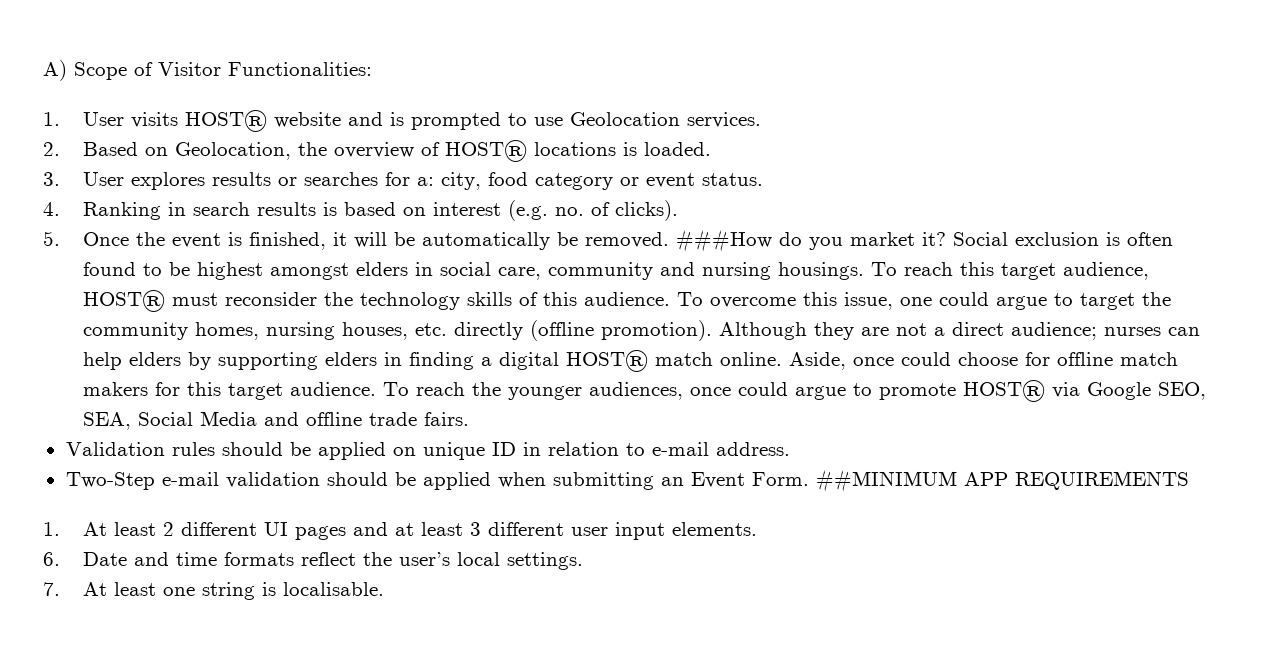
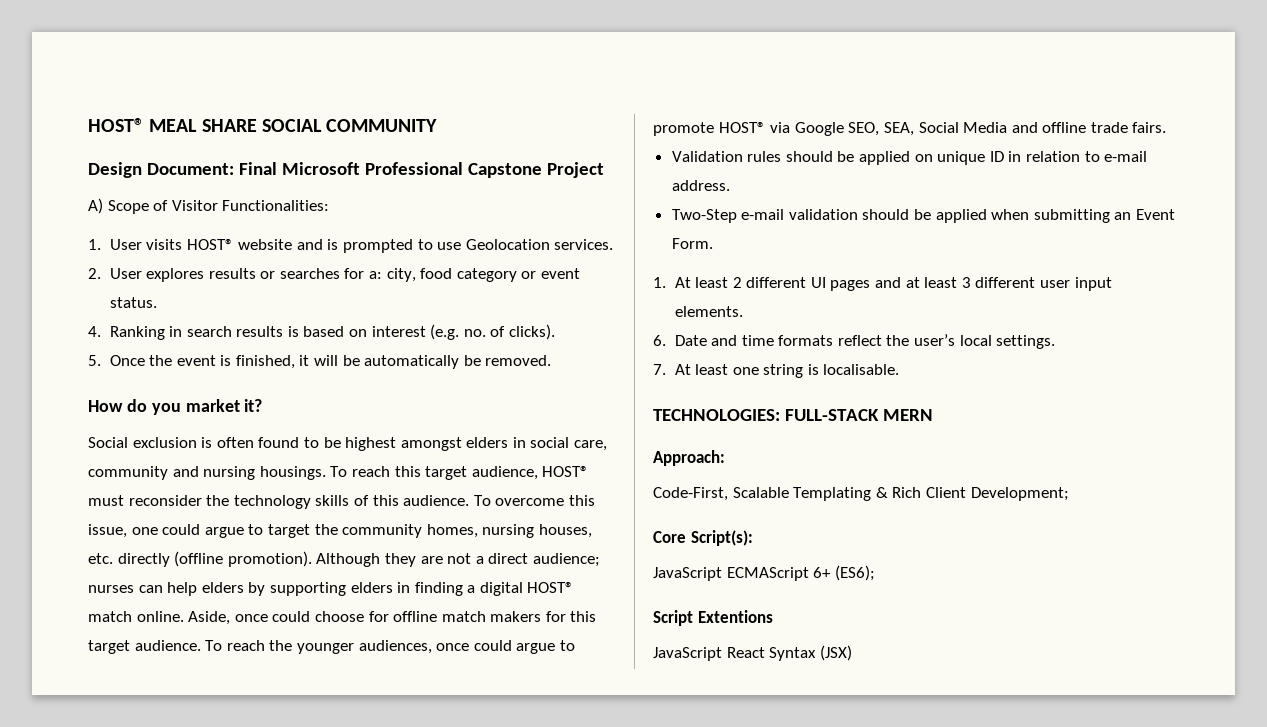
(43, 70) none -> [88,118,438,132] [88,162,604,178] HOST® MEAL SHARE SOCIAL COMMUNITY // Design Document: Final Microsoft Professional Capstone Project //
[83,140,712,162] [43,172,60,186] Based on Geolocation, the overview of HOST® locations is loaded. // 3. -> (101, 273) none
[676,229,773,252] ###How -> [88,400,123,412] // How
(947, 239) none -> (263, 405) //
[815,469,1189,492] ##MINIMUM APP REQUIREMENTS -> (713, 243) none
(385, 589) none -> [653,409,933,421] [653,450,725,466] [653,487,1069,501] [653,530,753,546] [653,565,875,581] [653,610,773,626] [653,645,852,661] // TECHNOLOGIES: FULL-STACK MERN // Approach: // Code-First, Scalable Templating & Rich Client Development; // Core Script(s): // JavaScript ECMAScript 6+ (ES6); // Script Extentions // JavaScript React Syntax (JSX)

